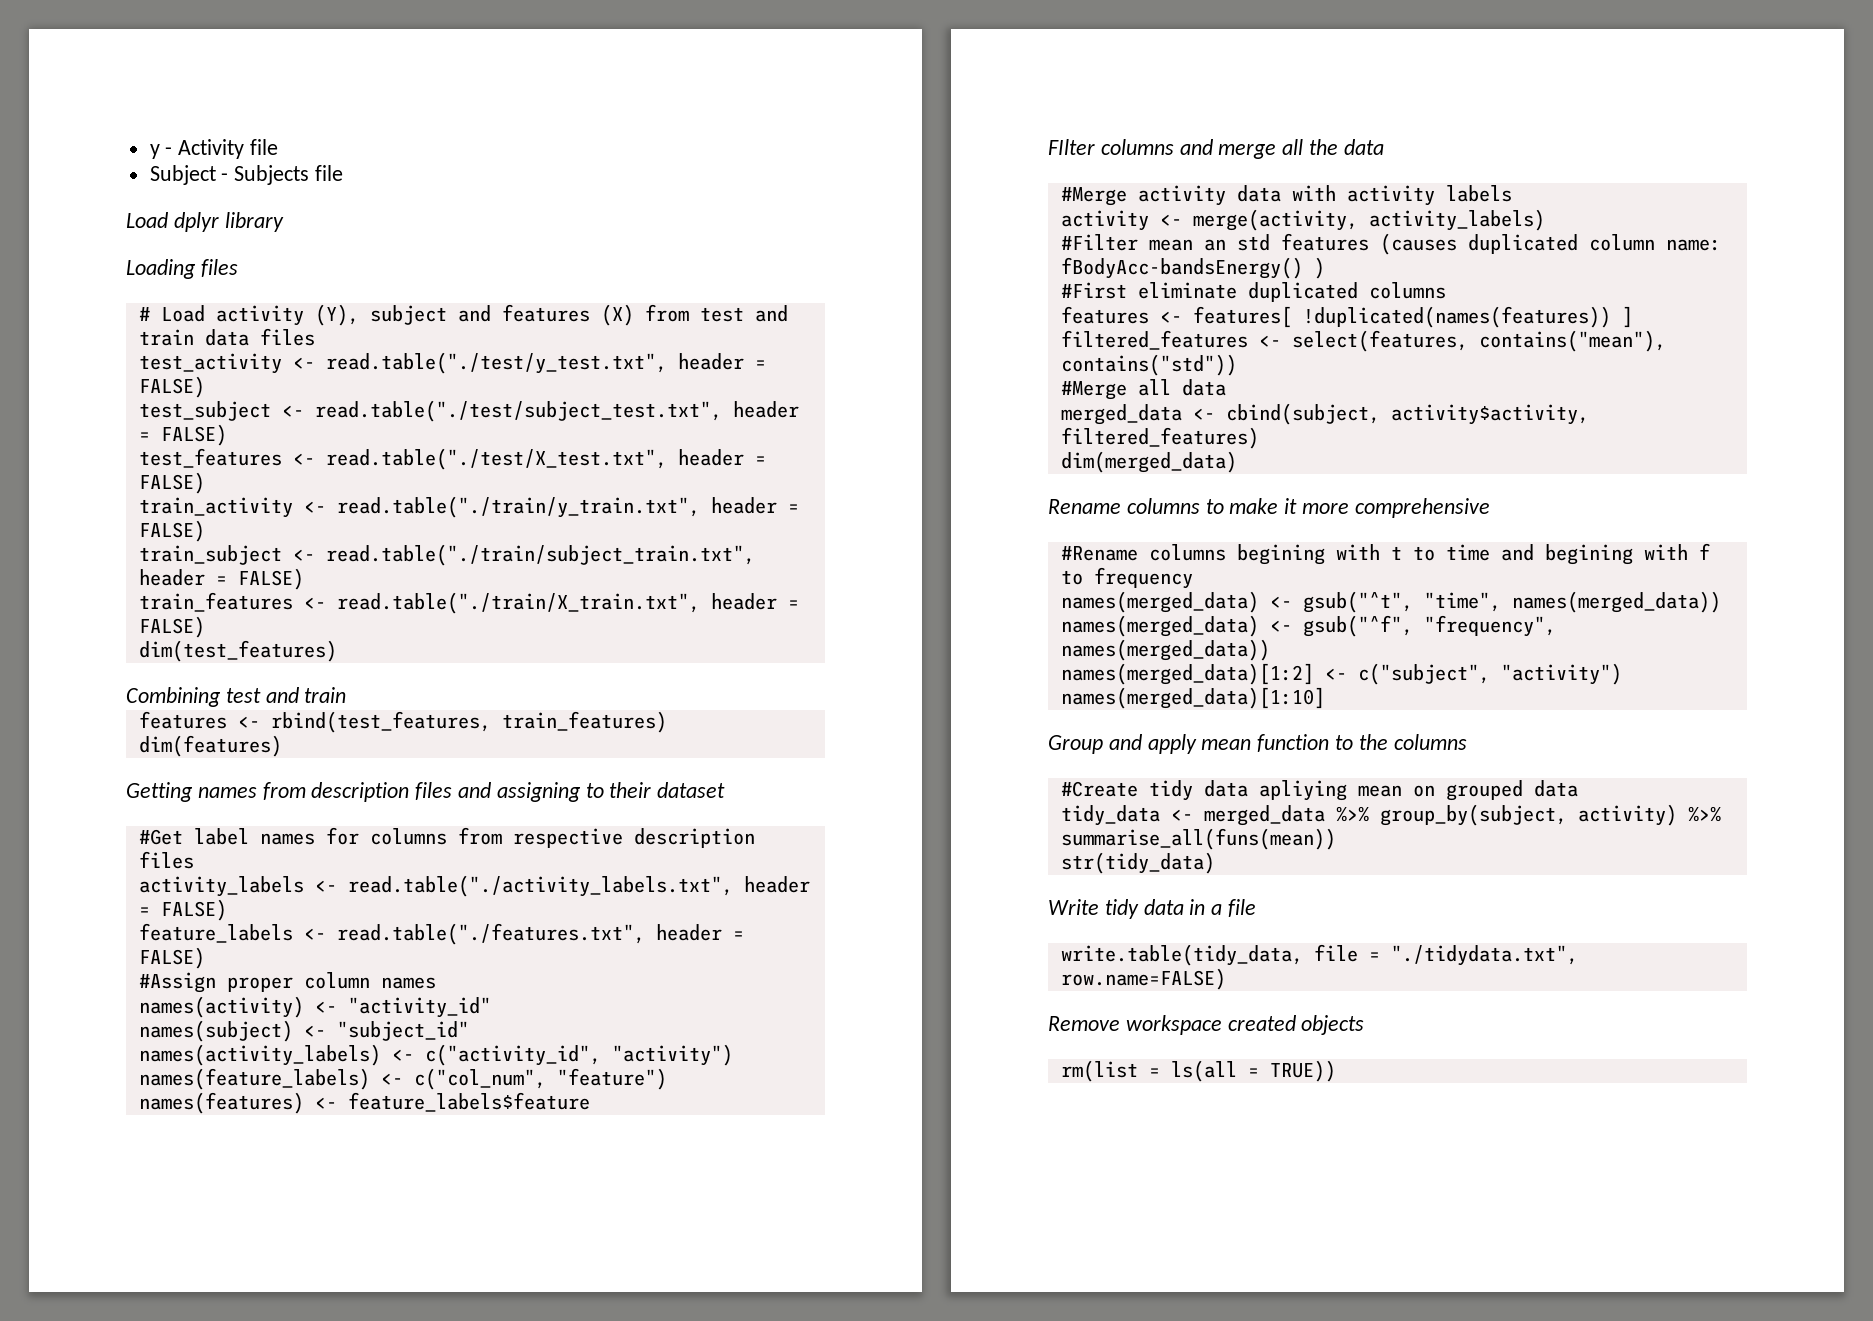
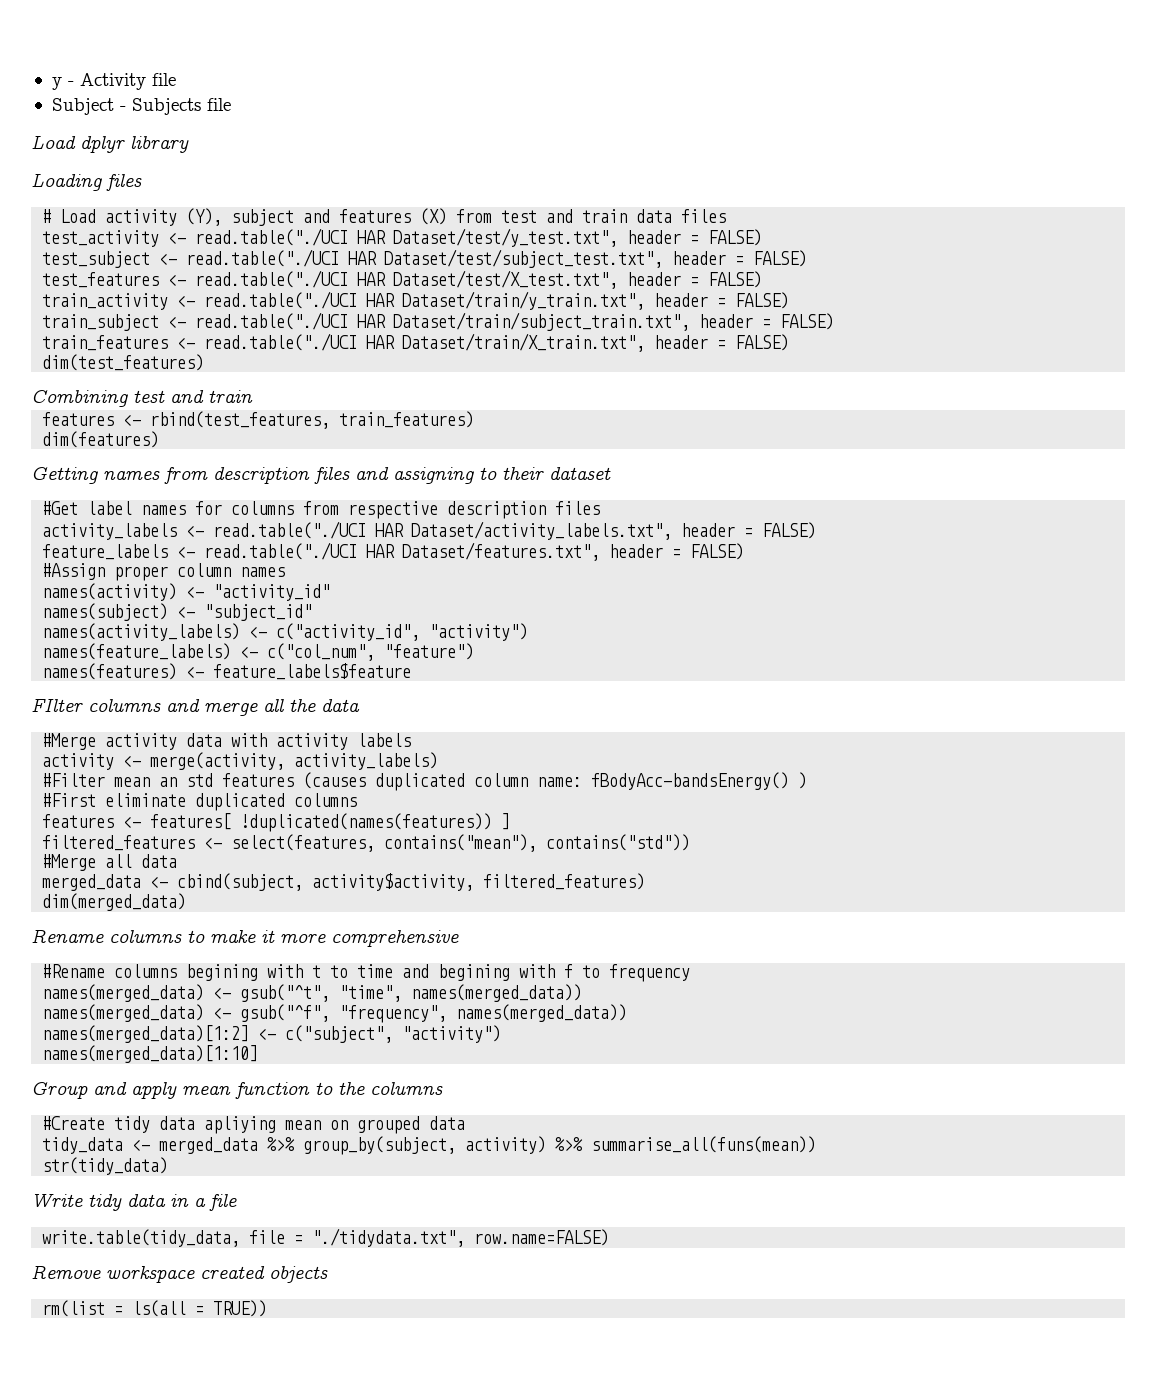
[325,352,667,374] read.table("./test/y_test.txt", -> [195,228,619,247] read.table("./UCI HAR Dataset/test/y_test.txt",
[314,400,722,422] read.table("./test/subject_test.txt", -> [186,249,664,268] read.table("./UCI HAR Dataset/test/subject_test.txt",
[325,448,667,470] read.table("./test/X_test.txt", -> [195,270,619,289] read.table("./UCI HAR Dataset/test/X_test.txt",
[336,496,700,518] read.table("./train/y_train.txt", -> [204,291,646,310] read.table("./UCI HAR Dataset/train/y_train.txt",
[325,544,755,566] read.table("./train/subject_train.txt", -> [195,312,691,331] read.table("./UCI HAR Dataset/train/subject_train.txt",
[336,592,700,614] read.table("./train/X_train.txt", -> [204,333,646,352] read.table("./UCI HAR Dataset/train/X_train.txt",
[347,875,733,897] read.table("./activity_labels.txt", -> [213,521,673,540] read.table("./UCI HAR Dataset/activity_labels.txt",
[336,923,645,945] read.table("./features.txt", -> [204,542,601,561] read.table("./UCI HAR Dataset/features.txt",

